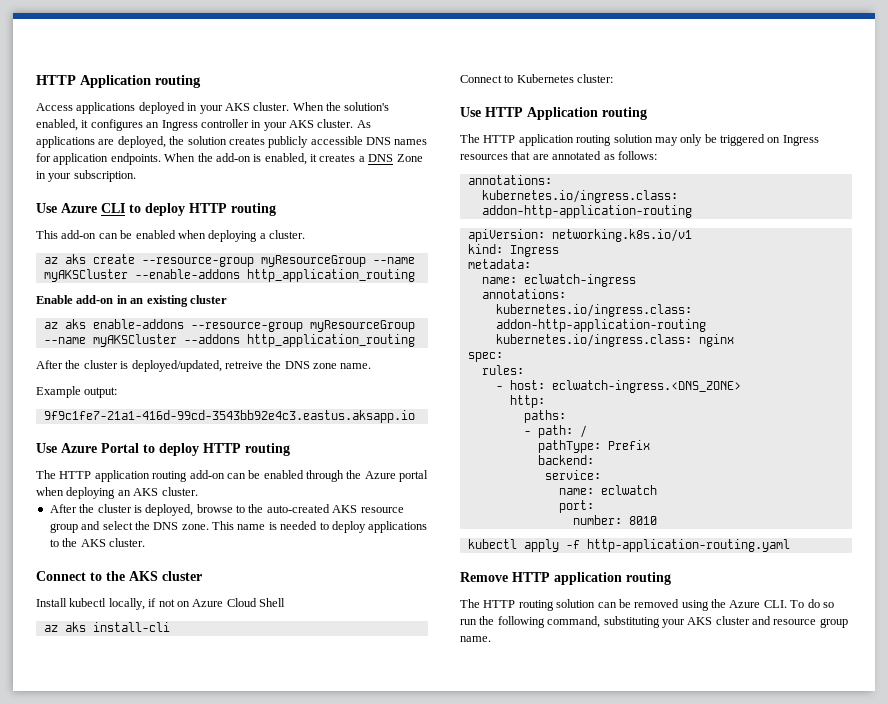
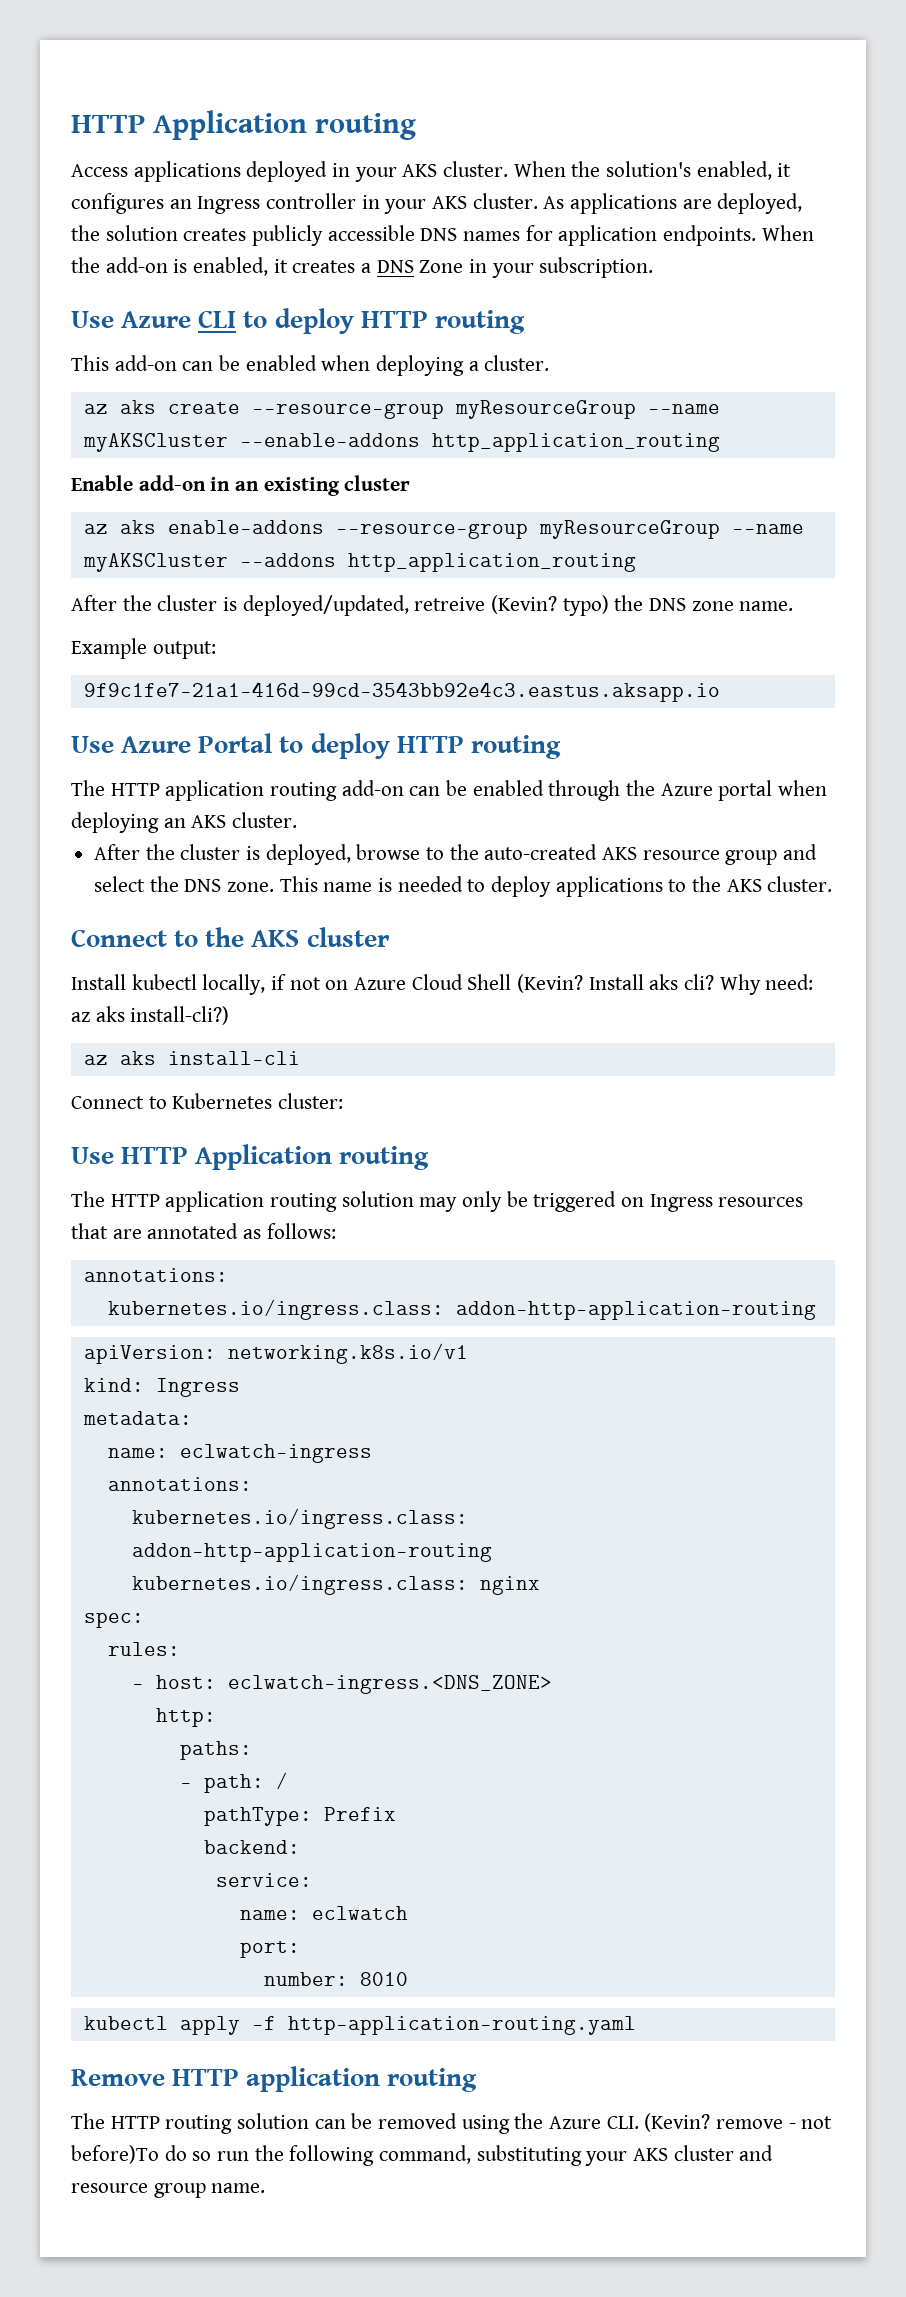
(263, 365) none -> [491,595,609,616] (Kevin? typo)
(285, 602) none -> [517,974,814,995] [71,1006,230,1025] (Kevin? Install aks cli? Why need: az aks install-cli?)
[790,600,805,608] To -> [644,2113,833,2132] [71,2145,159,2164] (Kevin? remove - not before)To

